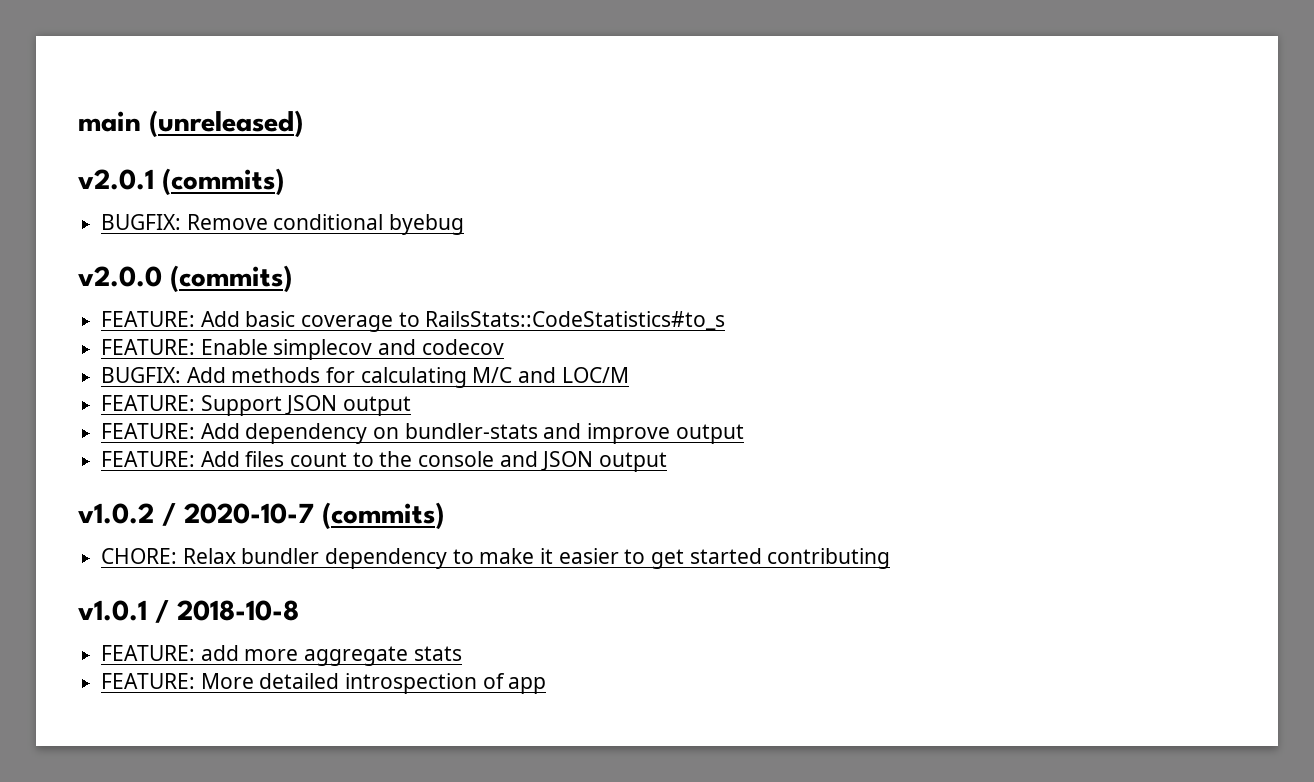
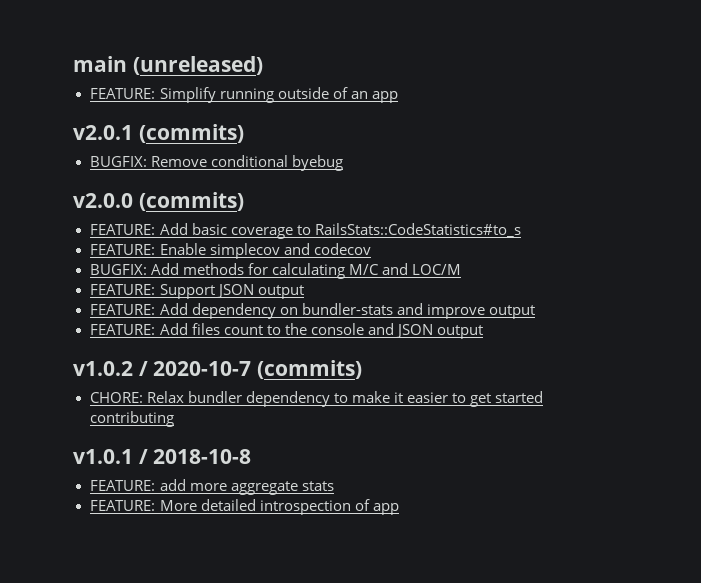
(303, 124) none -> [89,87,398,103] // FEATURE: Simplify running outside of an app

